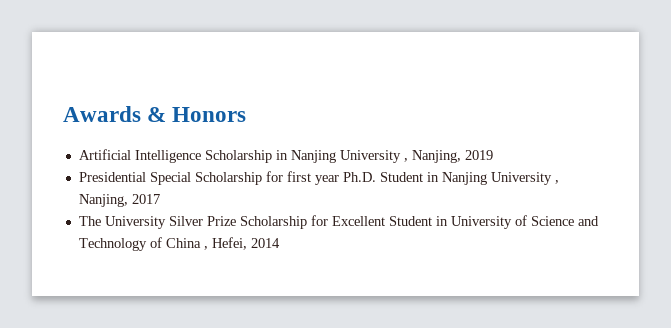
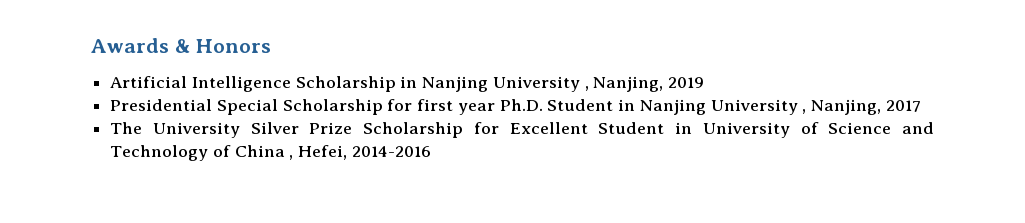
[250,238,280,248] 2014 -> [351,146,431,157] 2014-2016

